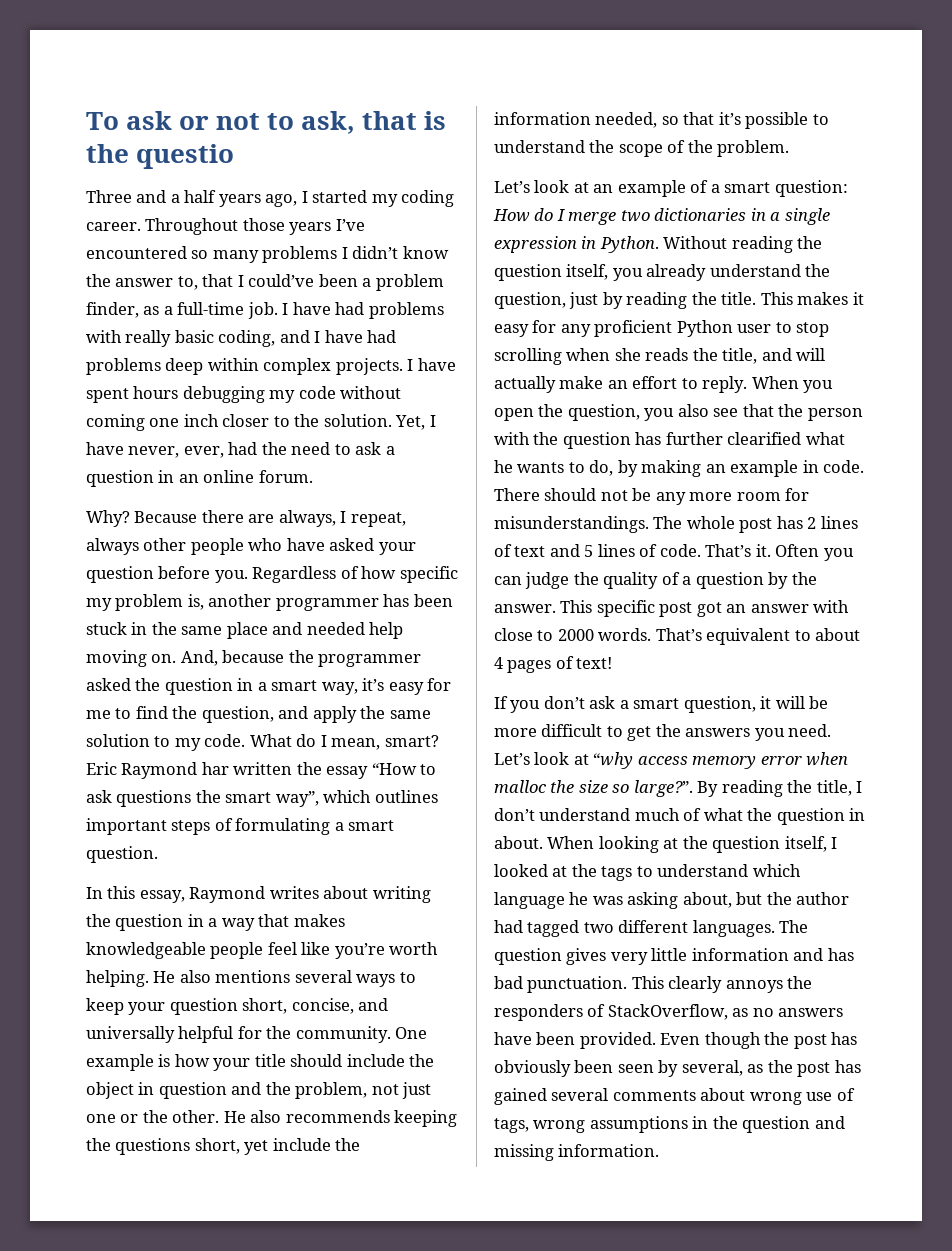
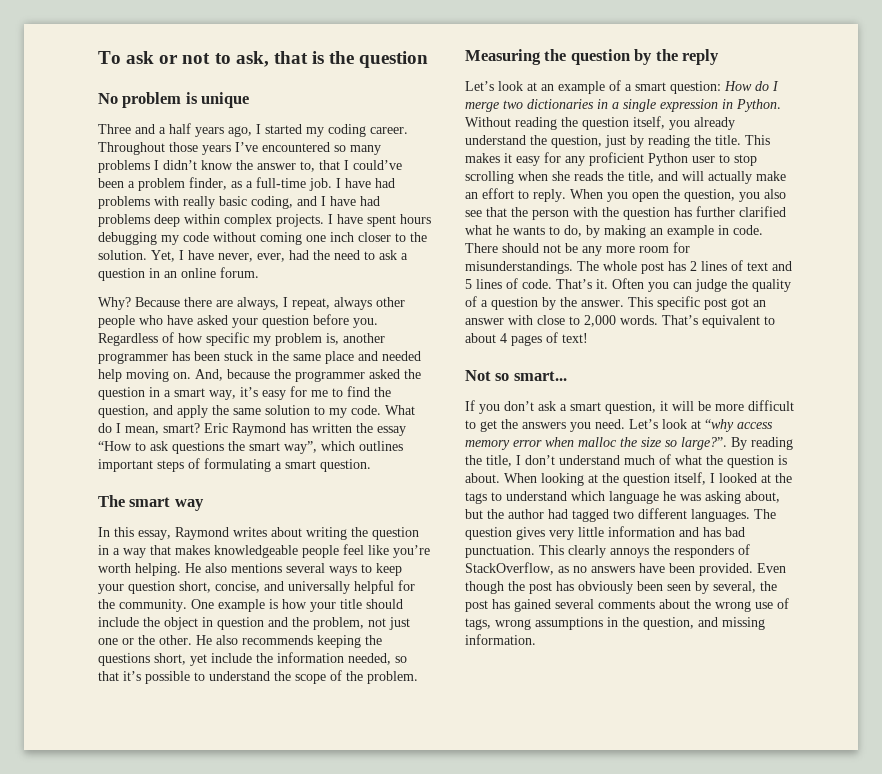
[136,144,235,169] questio -> [359,51,429,68] [98,92,250,108] question // No problem is unique
[201,762,229,775] har -> [290,423,308,433] has
(158, 854) none -> [98,495,204,511] // The smart way
(790, 148) none -> [465,49,720,65] // Measuring the question by the reply
[727,432,802,445] clearified -> [739,206,786,217] clarified
[557,629,594,641] 2000 -> [584,315,616,327] 2,000
(613, 663) none -> [465,370,567,381] // Not so smart...
[849,808,866,821] in -> [778,455,787,465] is
[747,1064,764,1073] as -> (756, 587) none
(746, 1094) none -> [694,599,711,609] the
[742,1116,811,1133] question -> [643,617,694,630] question,

